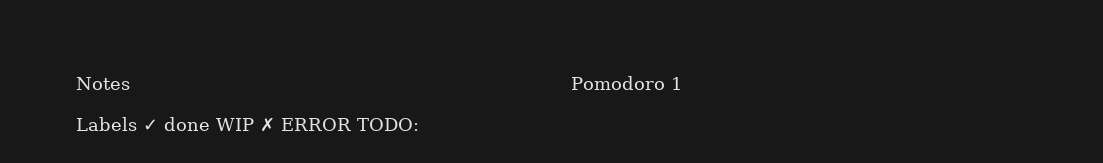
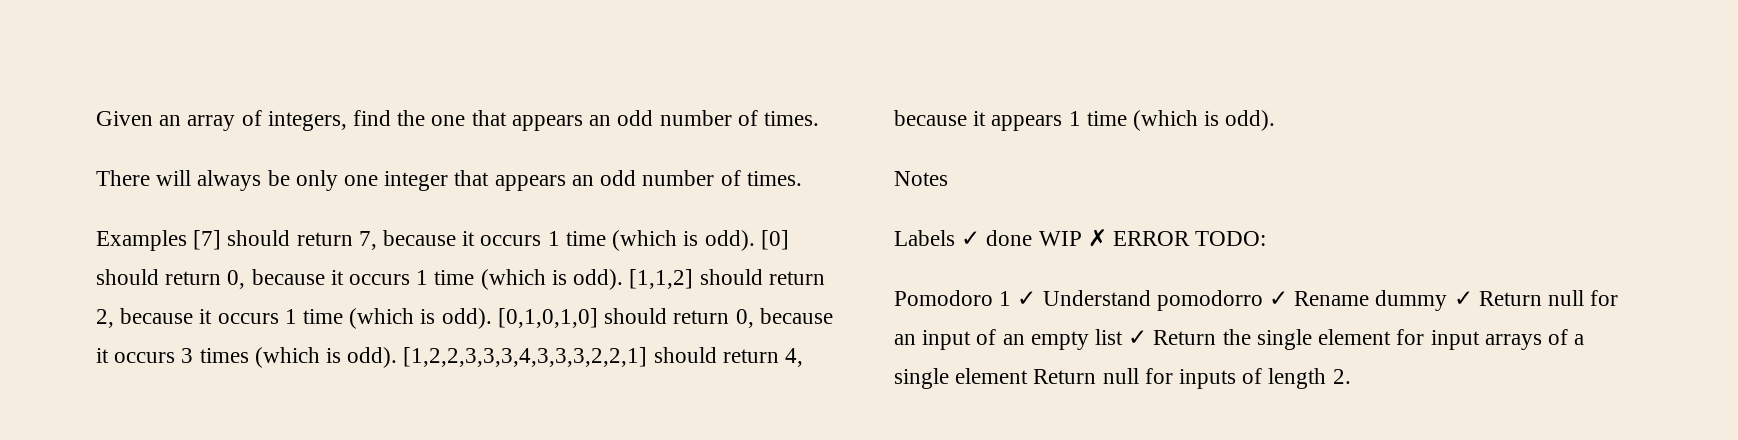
(76, 83) none -> [96,110,819,131] [96,170,802,191] [96,230,789,251] [96,269,825,290] [96,308,833,329] [96,347,804,368] [894,110,1276,131] Given an array of integers, find the one that appears an odd number of times. // There will always be only one integer that appears an odd number of times. // Examples [7] should return 7, because it occurs 1 time (which is odd). [0] should return 0, because it occurs 1 time (which is odd). [1,1,2] should return 2, because it occurs 1 time (which is odd). [0,1,0,1,0] should return 0, because it occurs 3 times (which is odd). [1,2,2,3,3,3,4,3,3,3,2,2,1] should return 4, because it appears 1 time (which is odd). //
(682, 83) none -> [1017,290,1619,311] [894,329,1585,350] [894,368,1351,389] ✓ Understand pomodorro ✓ Rename dummy ✓ Return null for an input of an empty list ✓ Return the single element for input arrays of a single element Return null for inputs of length 2.

